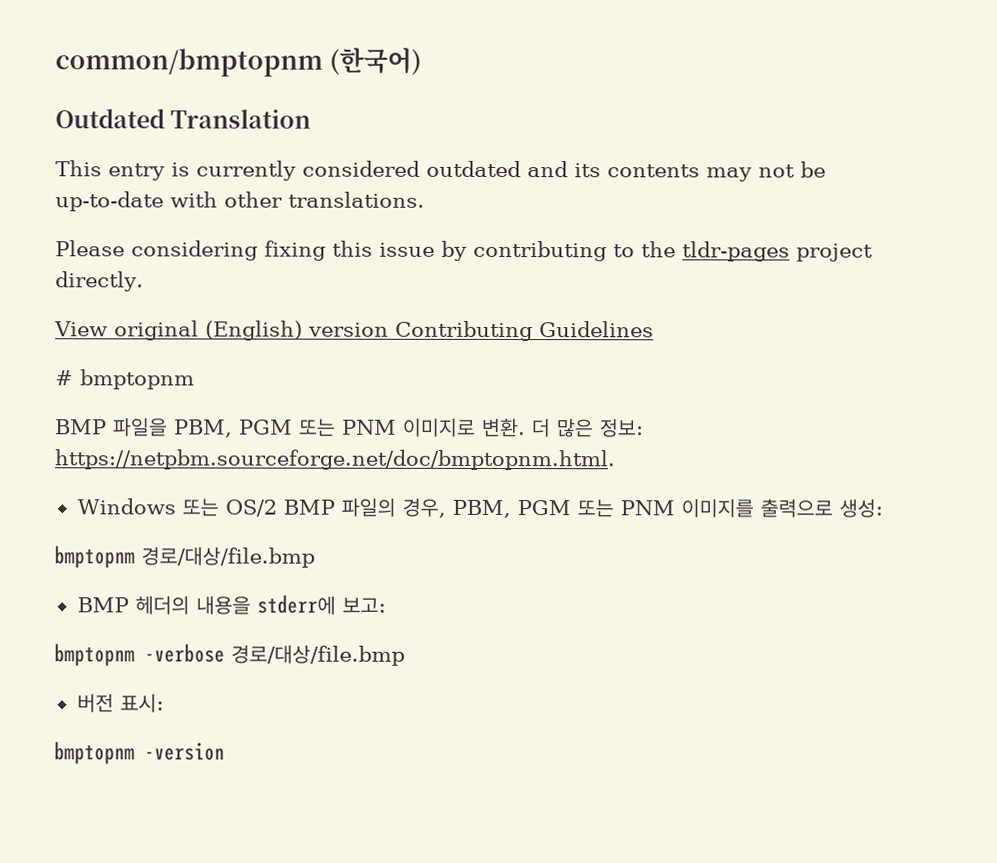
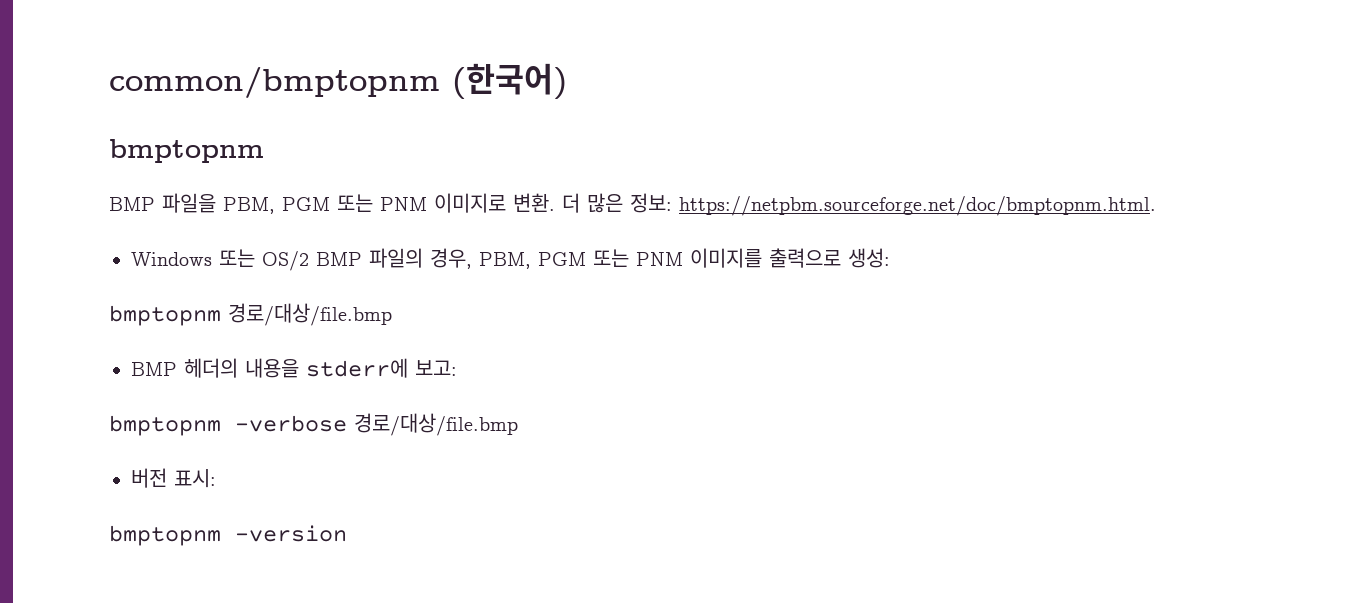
[55,108,312,129] [55,160,826,182] [55,191,425,212] [55,240,873,262] [55,271,144,292] [54,320,654,342] [55,370,74,386] Outdated Translation // This entry is currently considered outdated and its contents may not be up-to-date with other translations. // Please considering fixing this issue by contributing to the tldr-pages project directly. // View original (English) version Contributing Guidelines // # -> (567, 81) none

